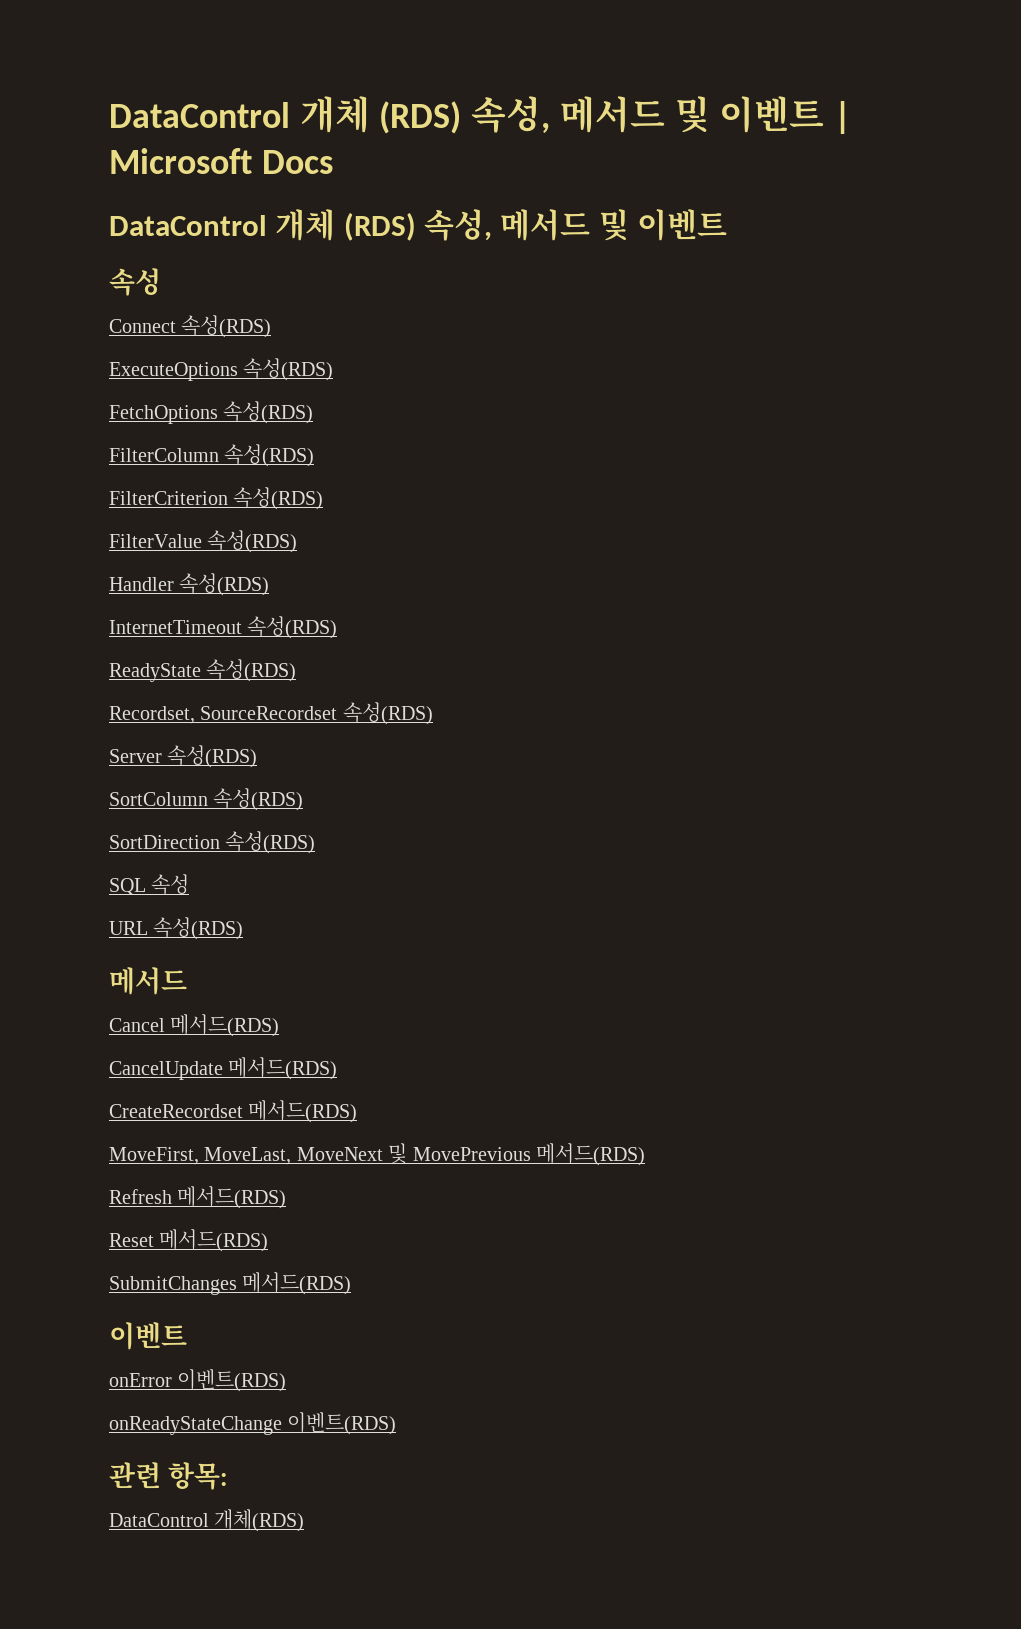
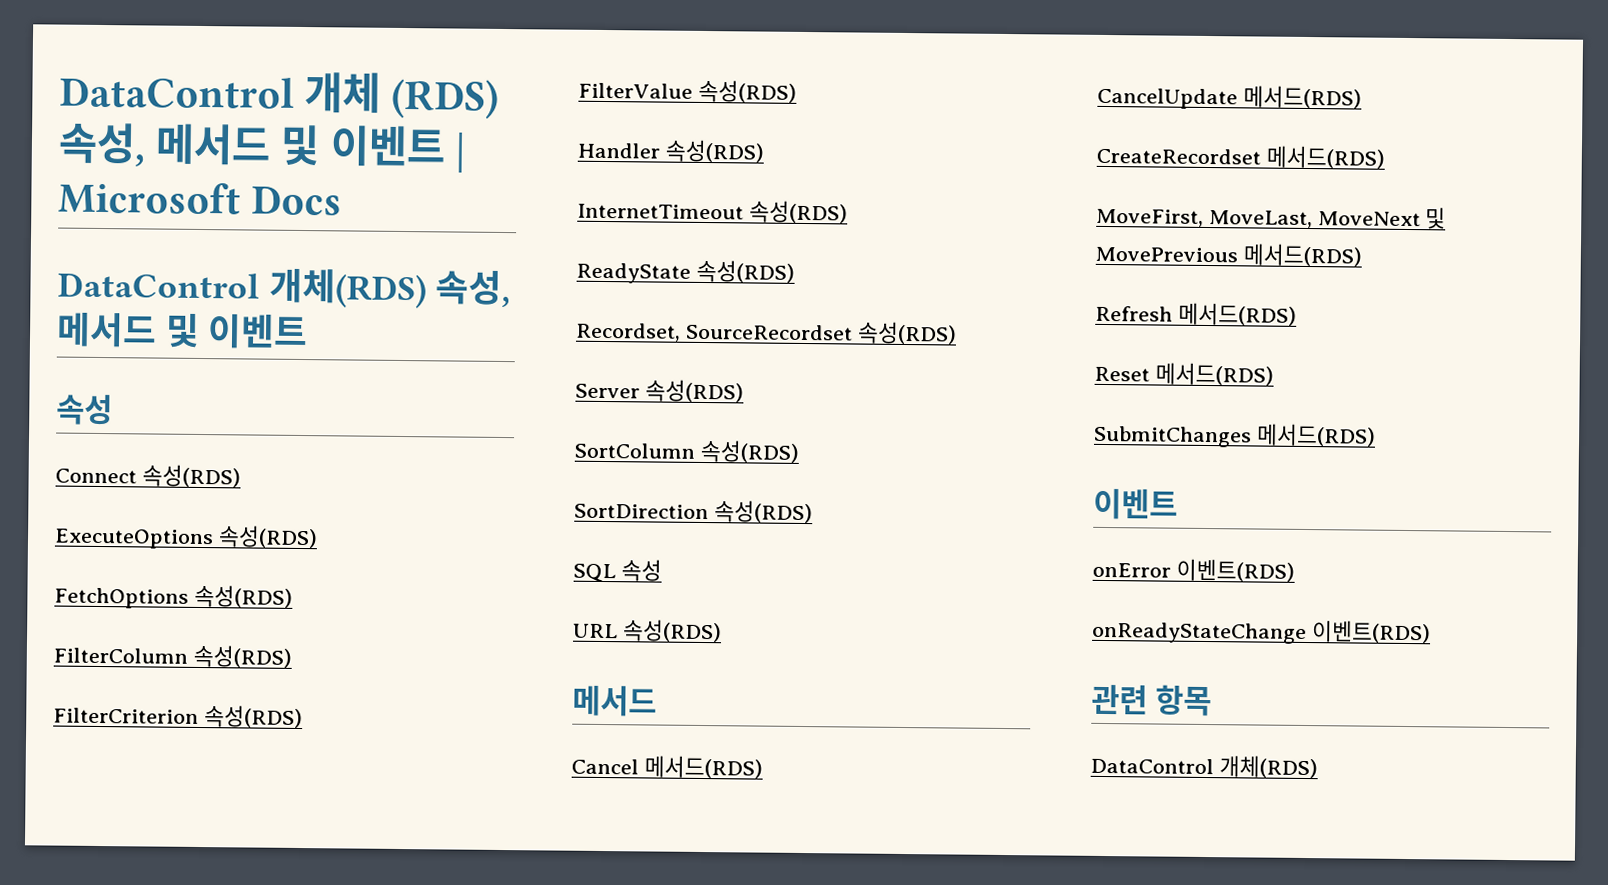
[275,209,416,241] 개체 (RDS) -> [268,268,427,309] 개체(RDS)
[168,1462,228,1490] 항목: -> [1155,684,1213,717] 항목

